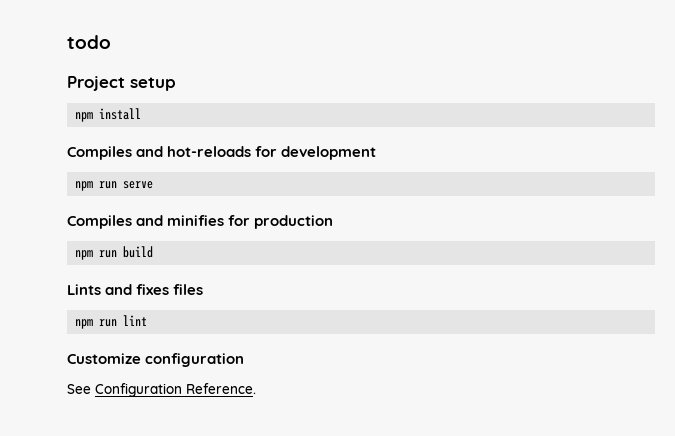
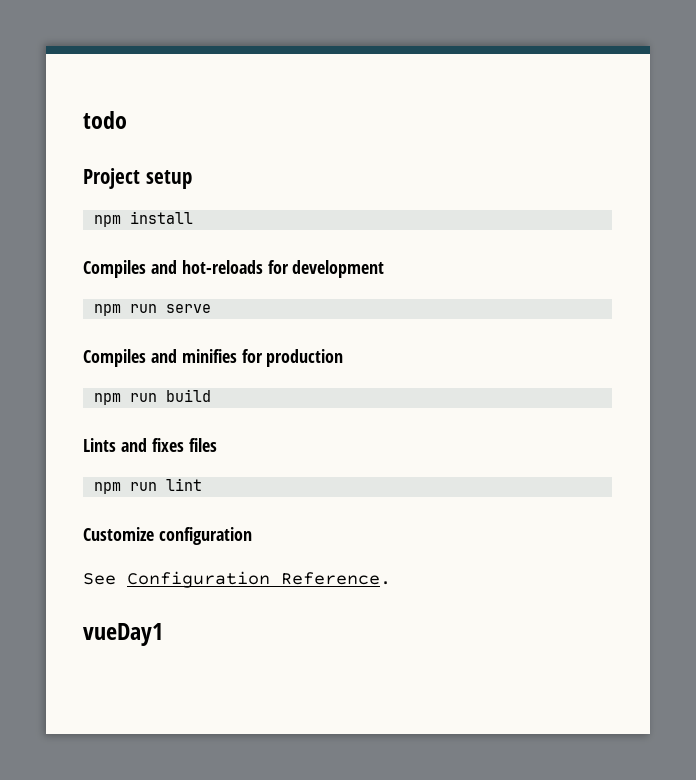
(256, 388) none -> [83,623,163,646] // vueDay1

